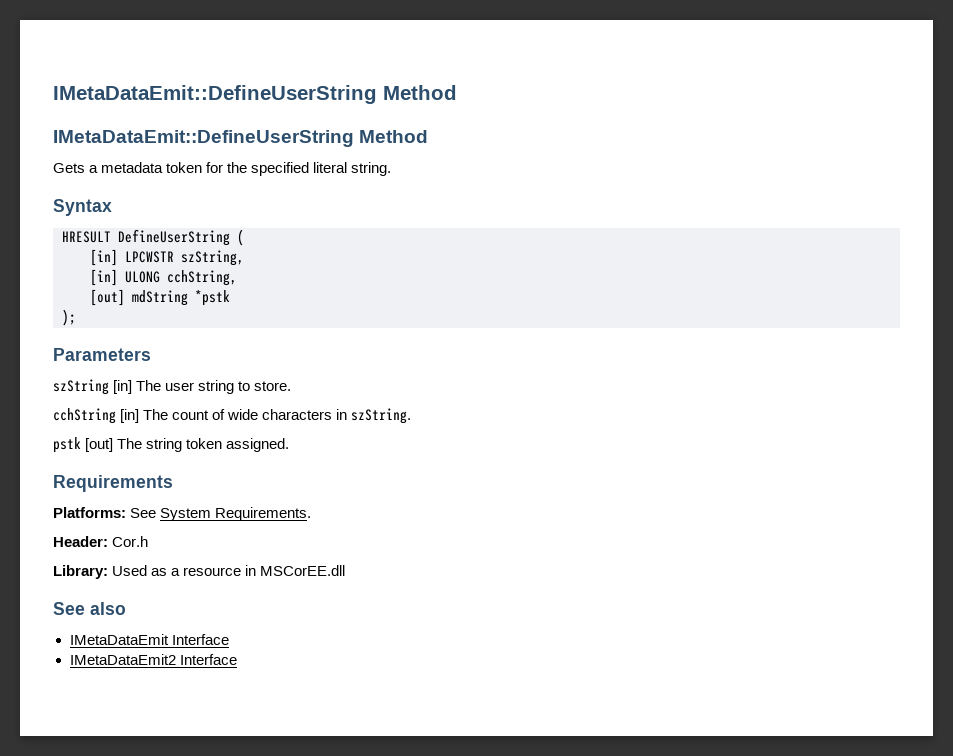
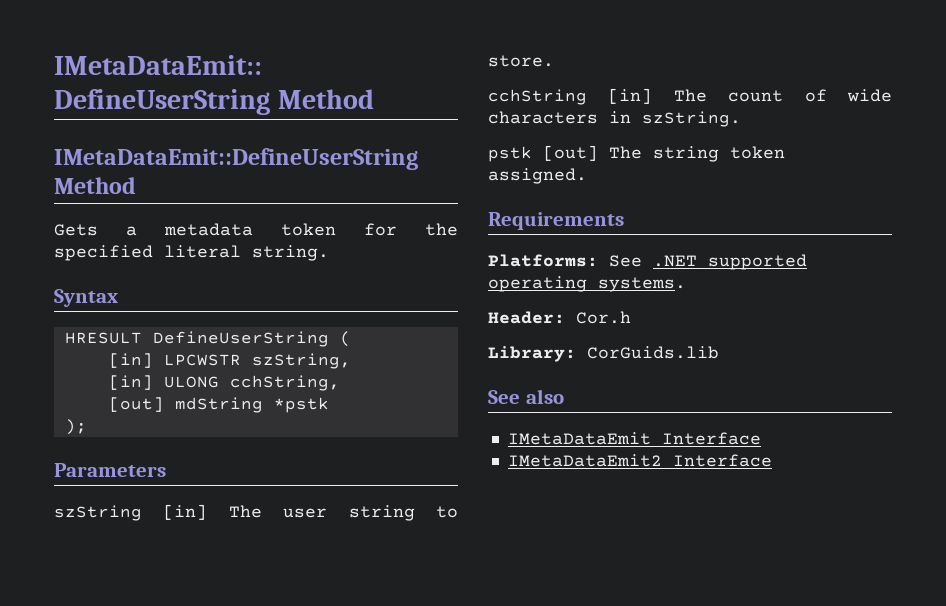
[160,507,312,521] System Requirements. -> [653,254,807,270] [488,276,686,292] .NET supported operating systems.
[112,565,346,576] Used as a resource in MSCorEE.dll -> [587,346,719,359] CorGuids.lib

